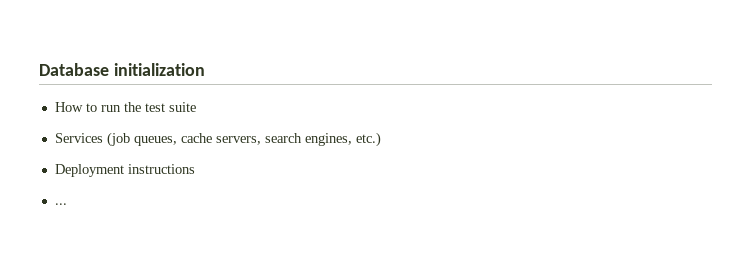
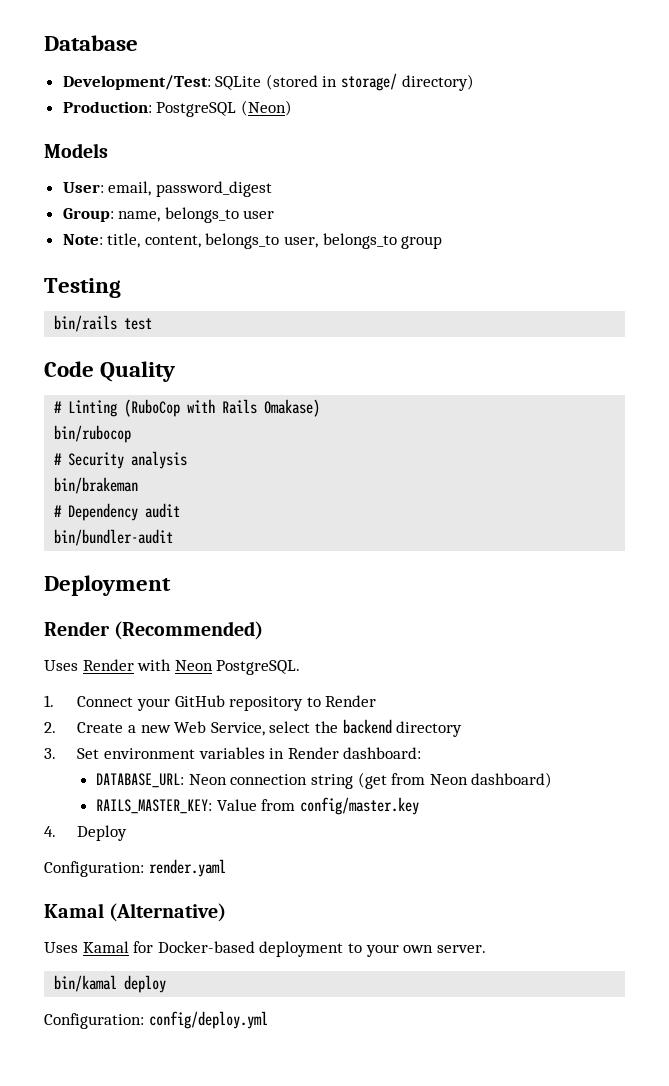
[113,63,205,76] [54,102,196,112] [54,132,381,147] [54,164,195,177] [54,203,67,205] initialization // How to run the test suite // Services (job queues, cache servers, search engines, etc.) // Deployment instructions // ... -> [62,73,474,91] [62,100,292,117] [44,143,108,158] [62,181,272,197] [62,207,275,223] [62,233,443,249] [44,278,121,298] [54,315,153,332] [44,361,176,382] [54,399,321,417] [54,425,132,443] [54,451,188,469] [54,477,139,494] [54,503,181,521] [54,529,174,546] [44,575,171,596] [44,621,264,640] [44,659,301,675] [44,695,377,711] [44,719,463,737] [44,747,422,759] [96,772,553,789] [96,797,419,815] [44,825,128,841] [44,859,226,877] [44,903,227,922] [44,941,486,957] [54,975,167,993] [44,1011,268,1029] // Development/Test: SQLite (stored in storage/ directory) // Production: PostgreSQL (Neon) // Models // User: email, password_digest // Group: name, belongs_to user // Note: title, content, belongs_to user, belongs_to group // Testing // bin/rails test // Code Quality // # Linting (RuboCop with Rails Omakase) // bin/rubocop // # Security analysis // bin/brakeman // # Dependency audit // bin/bundler-audit // Deployment // Render (Recommended) // Uses Render with Neon PostgreSQL. // 1. Connect your GitHub repository to Render // 2. Create a new Web Service, select the backend directory // 3. Set environment variables in Render dashboard: // DATABASE_URL: Neon connection string (get from Neon dashboard) // RAILS_MASTER_KEY: Value from config/master.key // 4. Deploy // Configuration: render.yaml // Kamal (Alternative) // Uses Kamal for Docker-based deployment to your own server. // bin/kamal deploy // Configuration: config/deploy.yml

